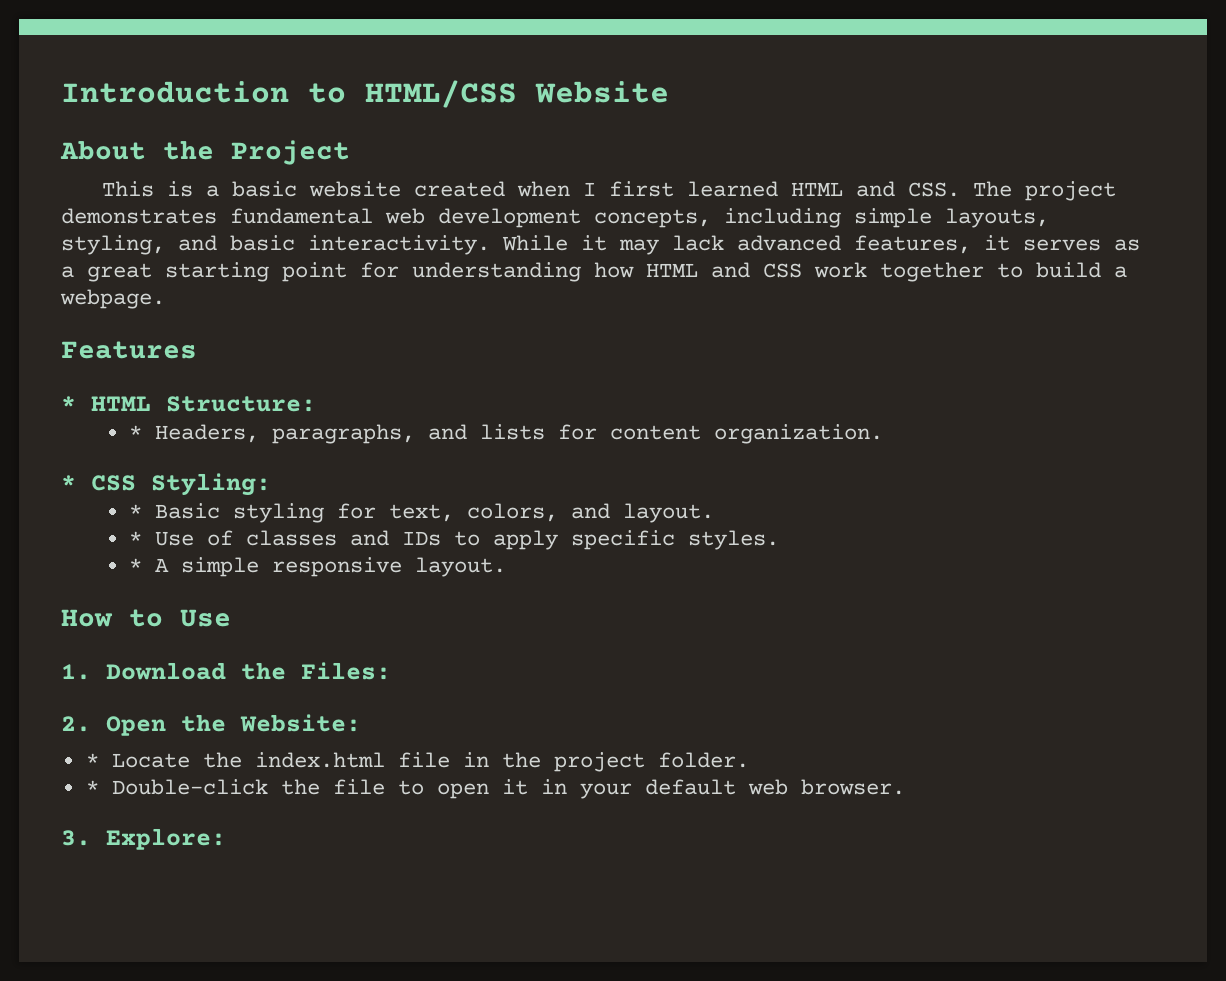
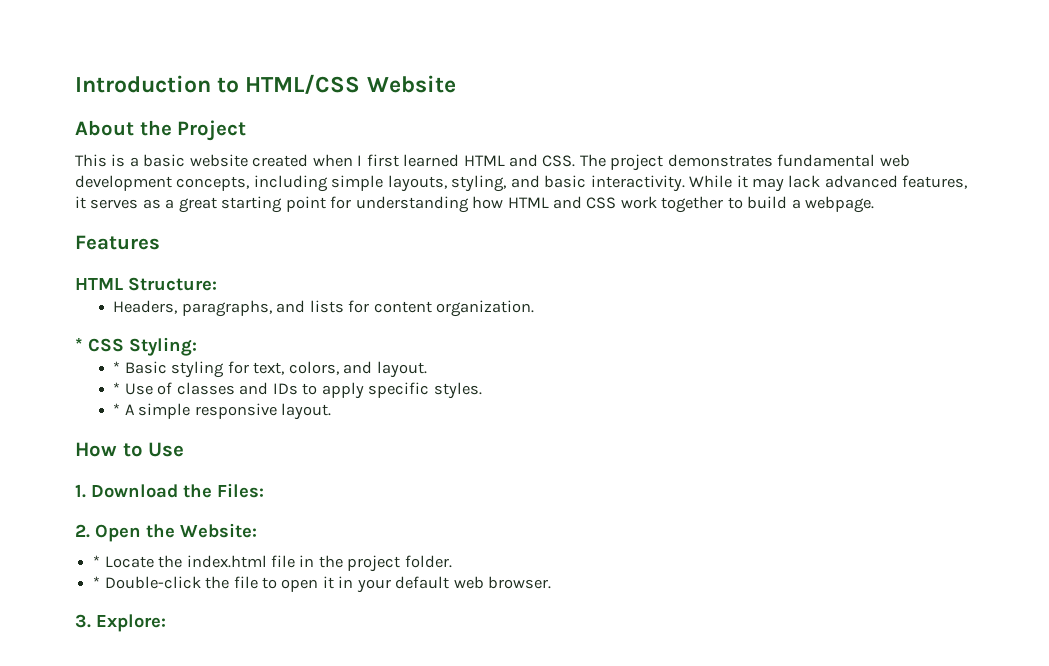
[61,396,76,411] * -> (160, 242) none
[129,425,143,439] * -> (217, 284) none

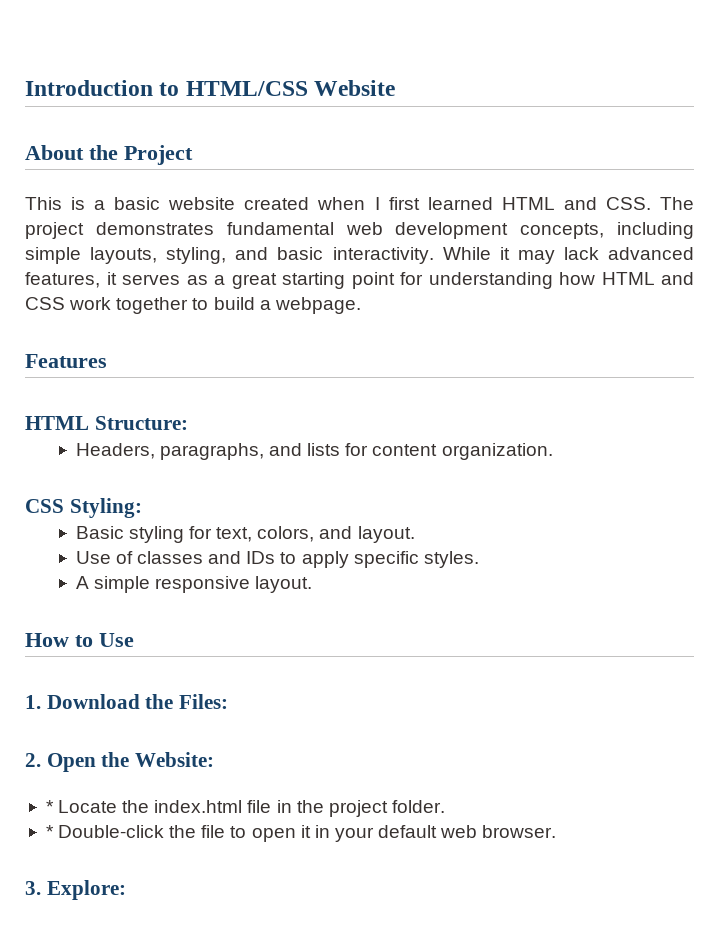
[75,337,83,351] * -> (553, 451) none
[113,361,121,373] * -> (142, 508) none
[113,382,121,394] * -> (415, 534) none
[113,403,121,415] * -> (479, 559) none

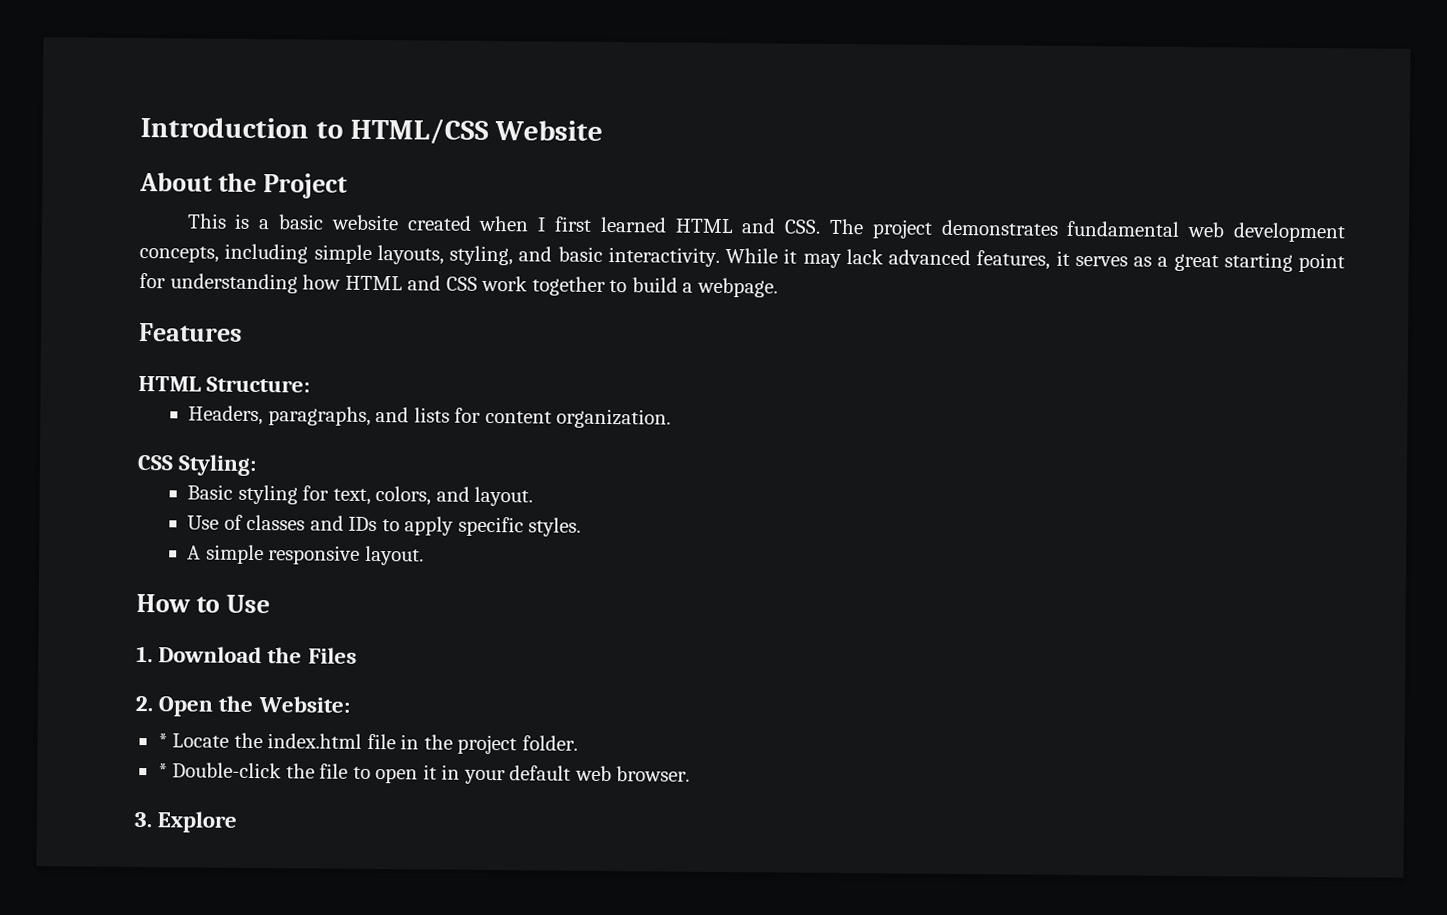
[179,694,229,709] Files: -> [307,647,357,664] Files
[46,880,126,900] Explore: -> [157,811,238,833] Explore

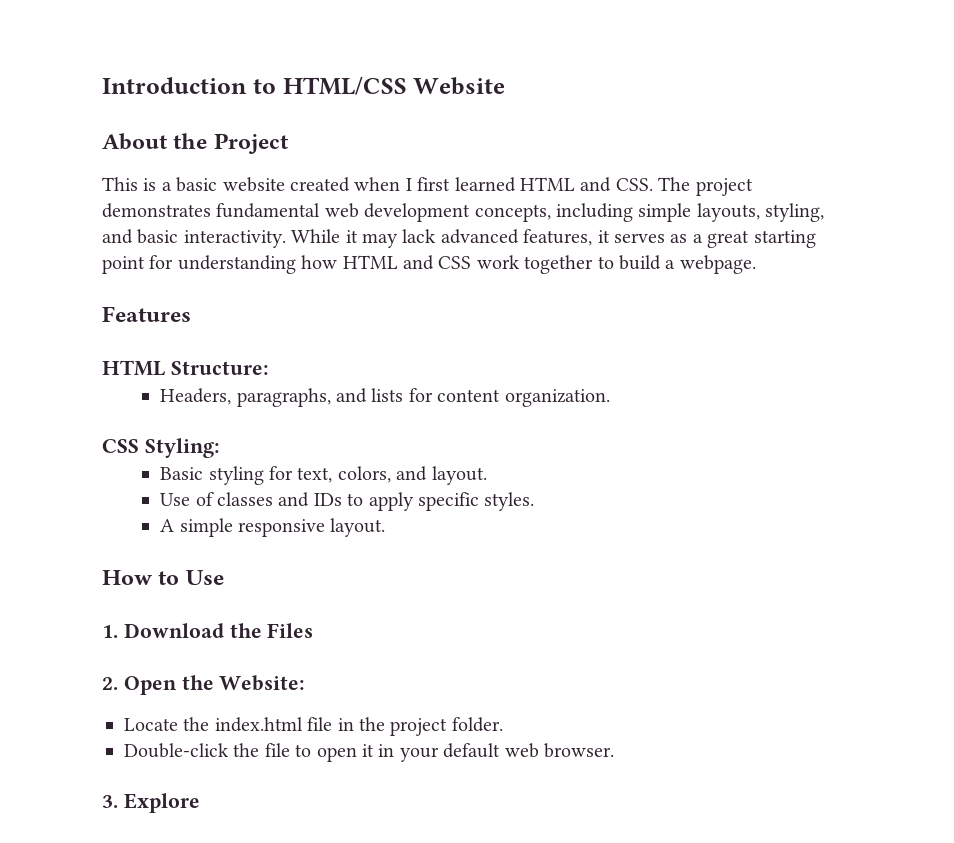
[157,733,168,748] * -> (306, 683) none
[157,763,168,778] * -> (503, 724) none

